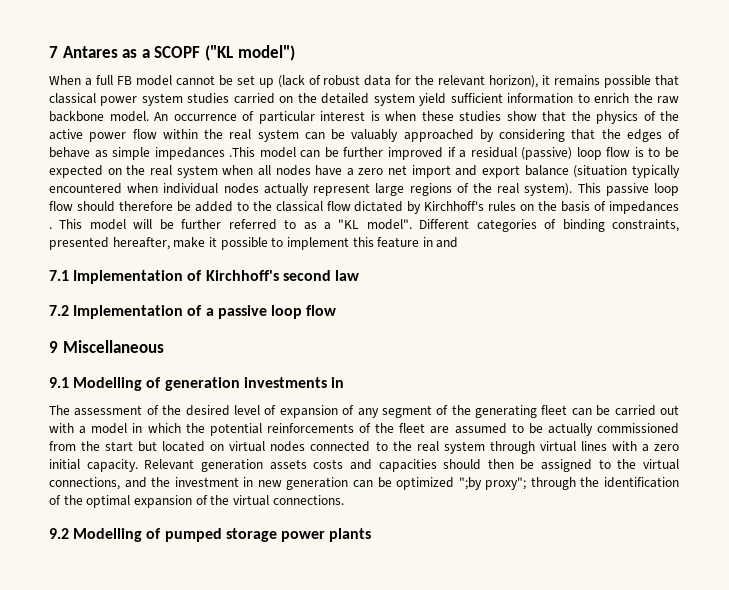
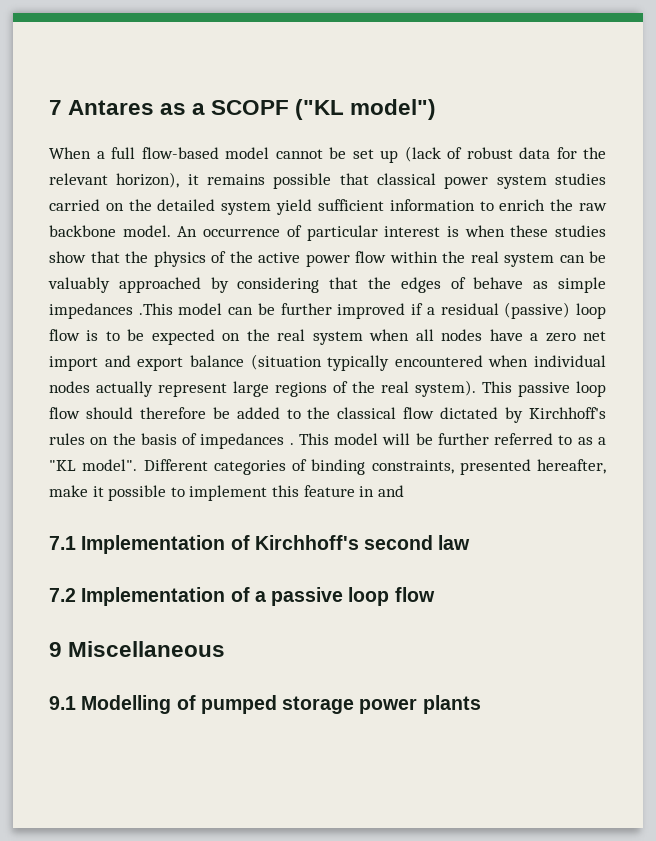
[116,76,132,85] FB -> [141,147,219,159] flow-based
[164,377,344,391] [49,405,680,418] [49,423,679,436] [49,441,679,454] [49,459,679,472] [49,477,679,490] [49,495,344,508] [49,528,162,542] generation investments in // The assessment of the desired level of expansion of any segment of the generating fleet can be carried out with a model in which the potential reinforcements of the fleet are assumed to be actually commissioned from the start but located on virtual nodes connected to the real system through virtual lines with a zero initial capacity. Relevant generation assets costs and capacities should then be assigned to the virtual connections, and the investment in new generation can be optimized ";by proxy"; through the identification of the optimal expansion of the virtual connections. // 9.2 Modelling of -> (196, 702) none

